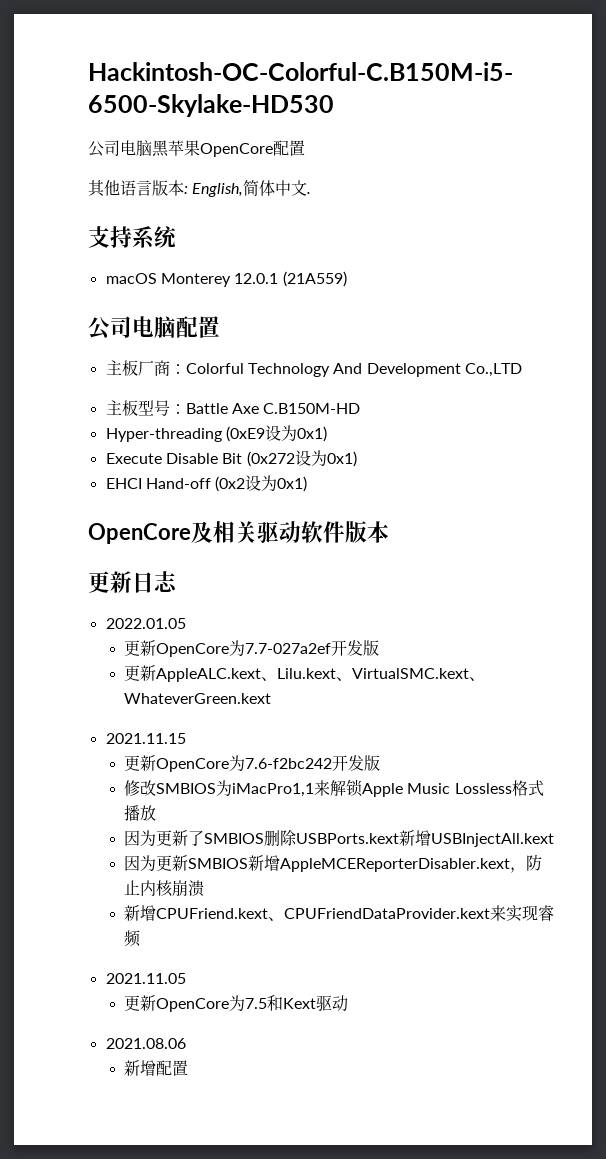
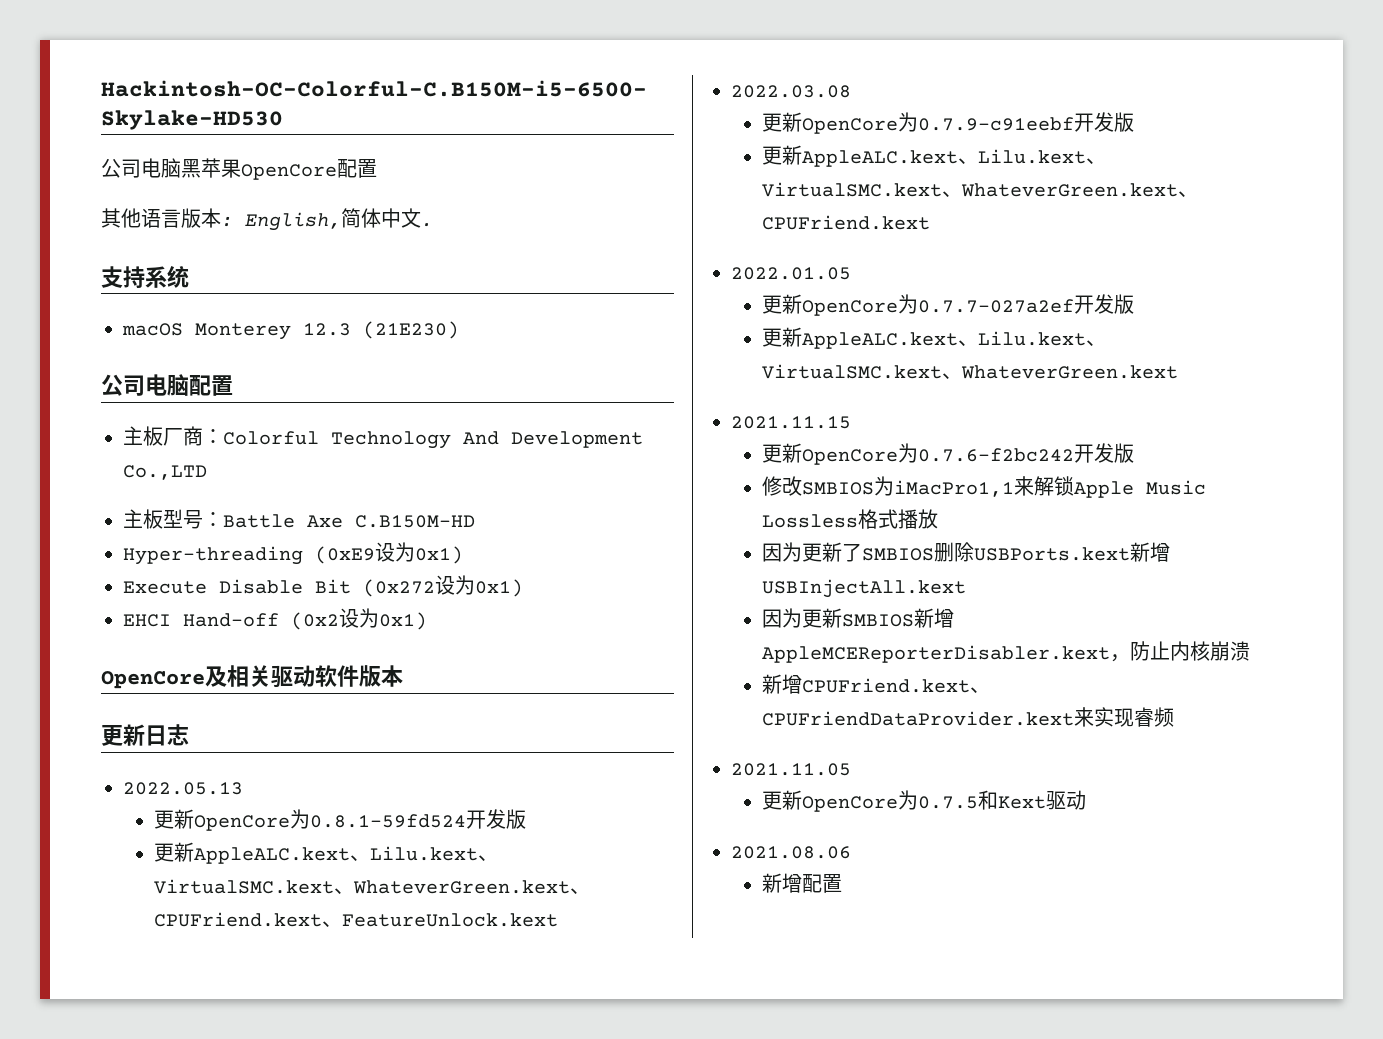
[234,271,347,287] 12.0.1 (21A559) -> [303,321,459,339] 12.3 (21E230)
(178, 581) none -> [123,782,243,795] [153,809,526,831] [153,842,498,864] [153,879,590,894] [153,912,558,927] [731,85,851,98] [761,112,1134,134] [761,145,1106,167] [761,182,1198,197] [761,215,930,230] // 2022.05.13 // 更新OpenCore为0.8.1-59fd524开发版 // 更新AppleALC.kext、Lilu.kext、VirtualSMC.kext、WhateverGreen.kext、CPUFriend.kext、FeatureUnlock.kext // 2022.03.08 // 更新OpenCore为0.7.9-c91eebf开发版 // 更新AppleALC.kext、Lilu.kext、VirtualSMC.kext、WhateverGreen.kext、CPUFriend.kext
[245,643,332,654] 7.7-027a2ef -> [917,299,1074,313] 0.7.7-027a2ef
[245,758,333,769] 7.6-f2bc242 -> [917,448,1074,462] 0.7.6-f2bc242
[245,998,268,1009] 7.5 -> [917,796,978,809] 0.7.5

